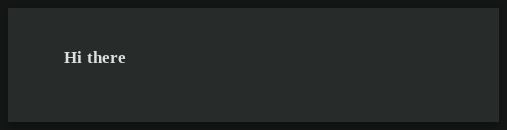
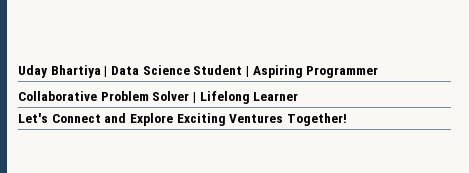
[64,51,126,63] Hi there -> [18,65,379,78] [18,91,299,104] [18,113,347,126] Uday Bhartiya | Data Science Student | Aspiring Programmer // Collaborative Problem Solver | Lifelong Learner // Let's Connect and Explore Exciting Ventures Together!

